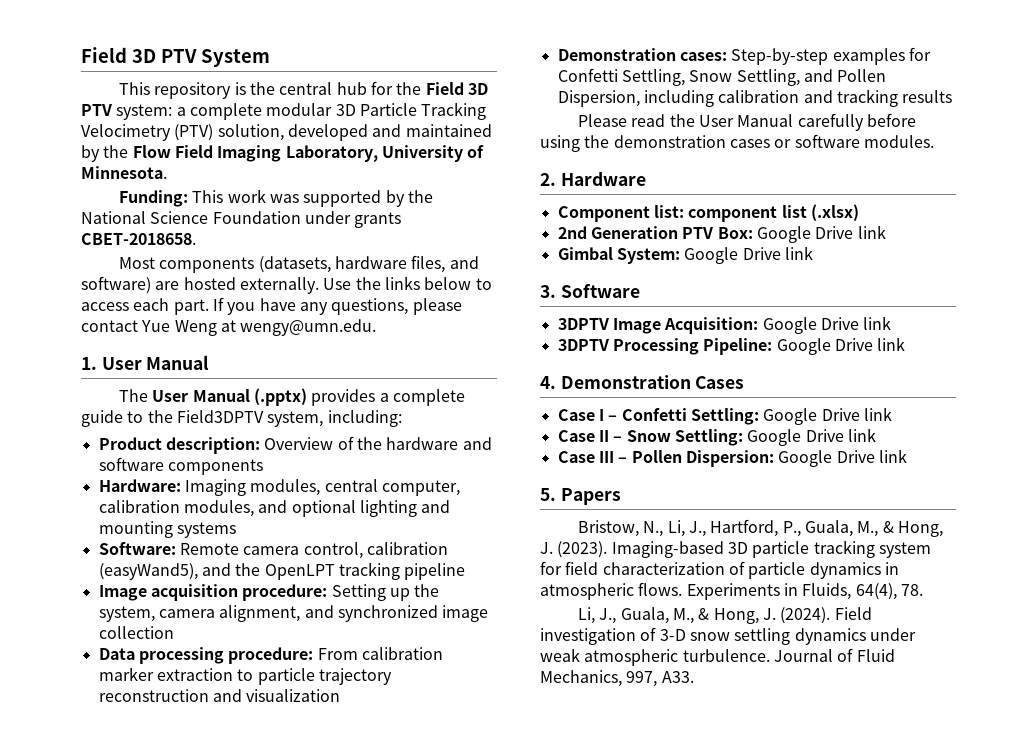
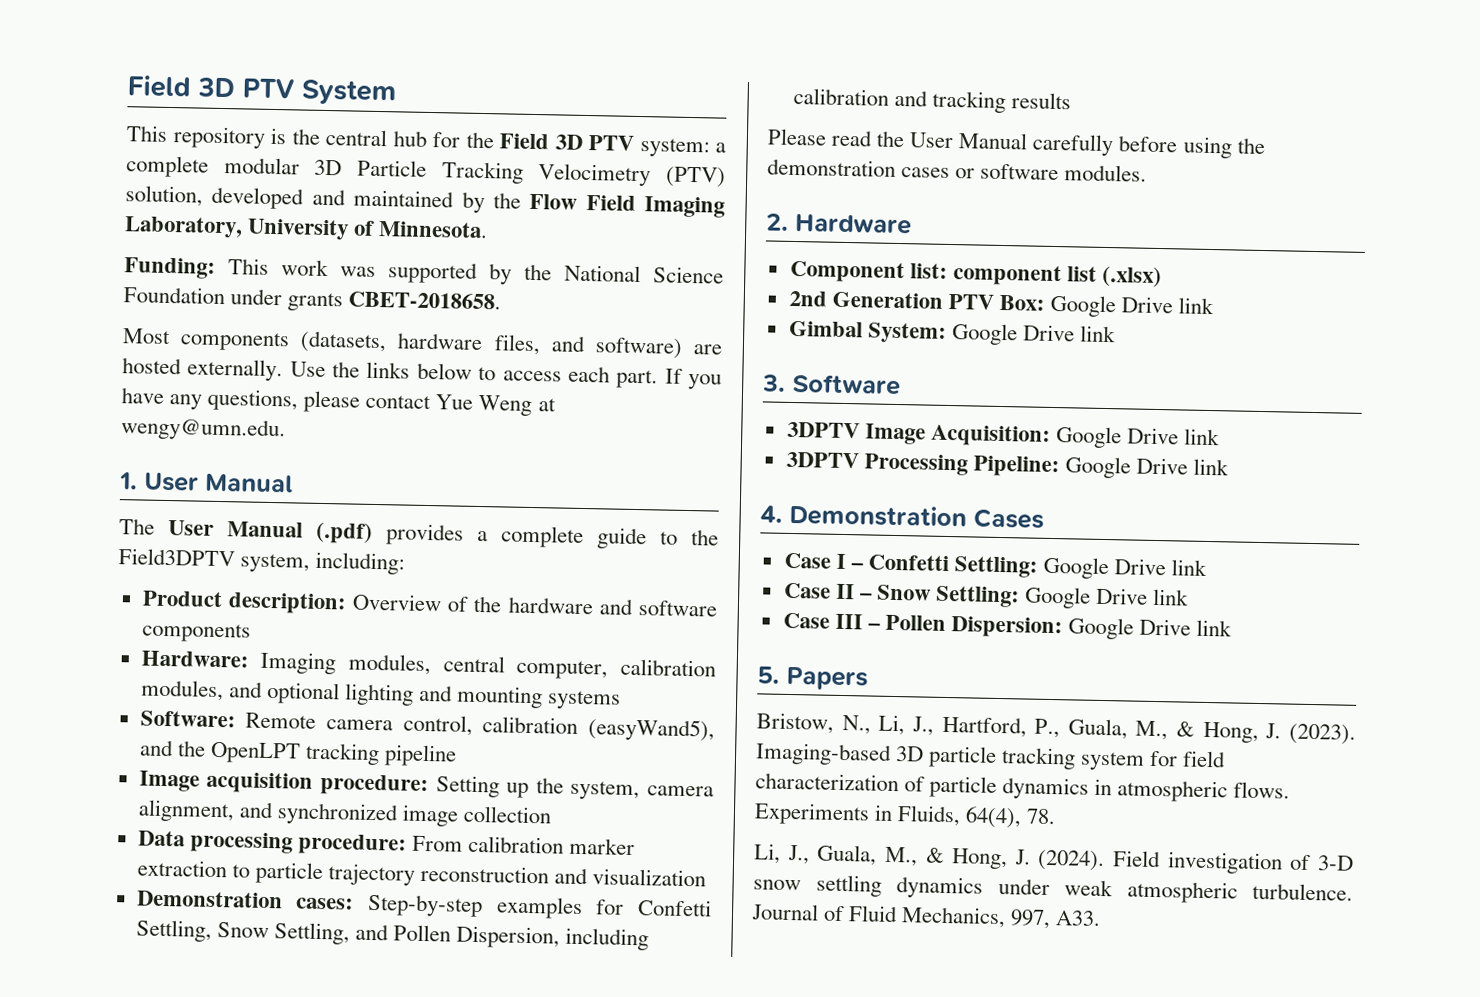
[253,388,307,406] (.pptx) -> [316,521,373,544] (.pdf)

